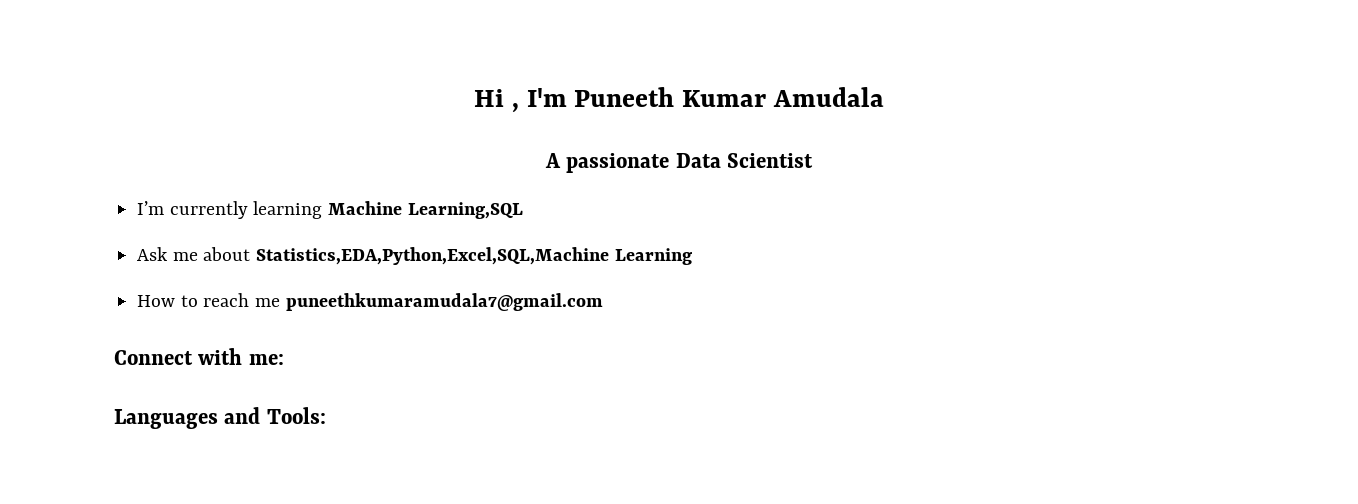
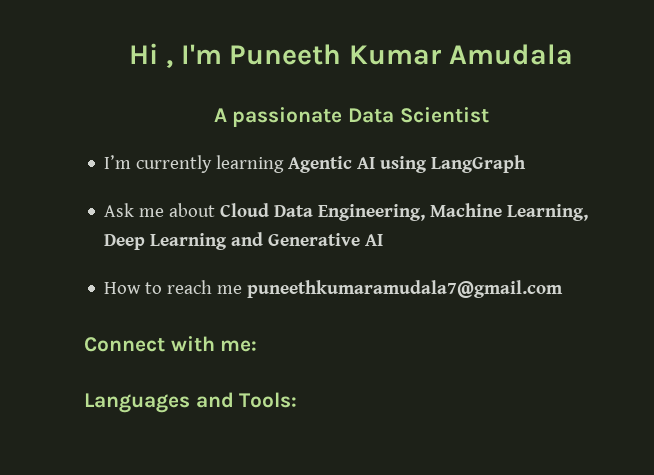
[328,201,523,219] Machine Learning,SQL -> [288,155,527,173] Agentic AI using LangGraph
[256,247,692,265] Statistics,EDA,Python,Excel,SQL,Machine Learning -> [220,203,589,221] [104,232,384,250] Cloud Data Engineering, Machine Learning, Deep Learning and Generative AI

